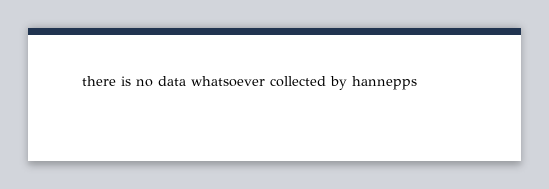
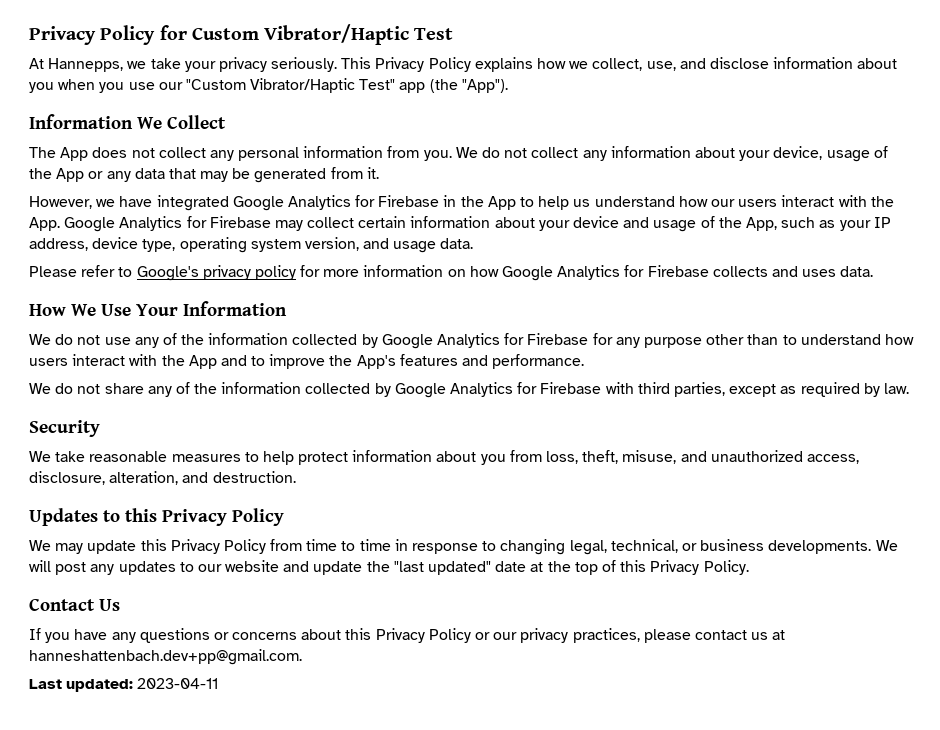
[82,76,417,90] there is no data whatsoever collected by hannepps -> [29,24,454,45] [29,57,898,72] [29,78,508,93] [29,114,226,129] [29,146,888,162] [29,167,379,183] [29,195,894,211] [29,216,891,232] [29,237,474,253] [29,265,874,281] [29,301,287,316] [29,333,914,349] [29,354,585,369] [29,382,909,398] [29,420,100,437] [29,450,859,465] [29,471,296,485] [29,508,284,526] [29,539,898,555] [29,560,749,575] [29,598,120,611] [29,628,786,643] [29,649,302,665] [29,678,219,692] Privacy Policy for Custom Vibrator/Haptic Test // At Hannepps, we take your privacy seriously. This Privacy Policy explains how we collect, use, and disclose information about you when you use our "Custom Vibrator/Haptic Test" app (the "App"). // Information We Collect // The App does not collect any personal information from you. We do not collect any information about your device, usage of the App or any data that may be generated from it. // However, we have integrated Google Analytics for Firebase in the App to help us understand how our users interact with the App. Google Analytics for Firebase may collect certain information about your device and usage of the App, such as your IP address, device type, operating system version, and usage data. // Please refer to Google's privacy policy for more information on how Google Analytics for Firebase collects and uses data. // How We Use Your Information // We do not use any of the information collected by Google Analytics for Firebase for any purpose other than to understand how users interact with the App and to improve the App's features and performance. // We do not share any of the information collected by Google Analytics for Firebase with third parties, except as required by law. // Security // We take reasonable measures to help protect information about you from loss, theft, misuse, and unauthorized access, disclosure, alteration, and destruction. // Updates to this Privacy Policy // We may update this Privacy Policy from time to time in response to changing legal, technical, or business developments. We will post any updates to our website and update the "last updated" date at the top of this Privacy Policy. // Contact Us // If you have any questions or concerns about this Privacy Policy or our privacy practices, please contact us at hanneshattenbach.dev+pp@gmail.com. // Last updated: 2023-04-11

